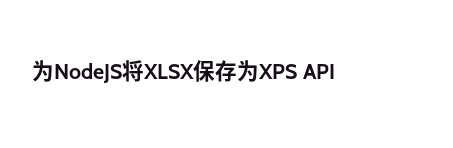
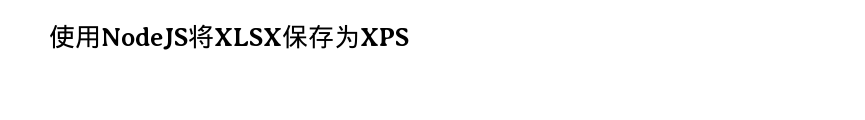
[32,60,54,82] 为 -> [49,24,101,49] 使用
[302,64,335,79] API -> (409, 37) none

